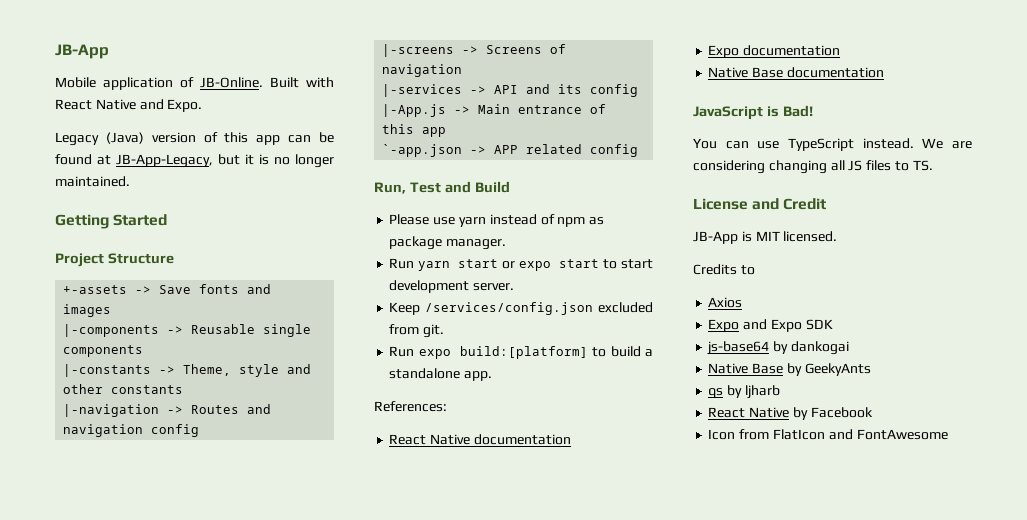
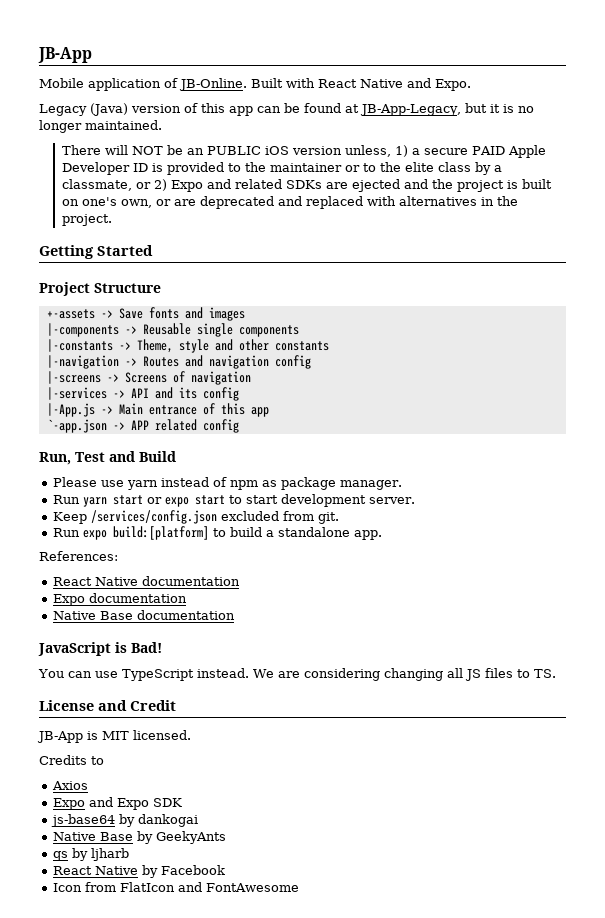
(130, 181) none -> [62,145,547,158] [62,162,503,175] [62,179,553,192] [62,196,519,209] [62,214,113,226] // There will NOT be an PUBLIC iOS version unless, 1) a secure PAID Apple Developer ID is provided to the maintainer or to the elite class by a classmate, or 2) Expo and related SDKs are ejected and the project is built on one's own, or are deprecated and replaced with alternatives in the project.

